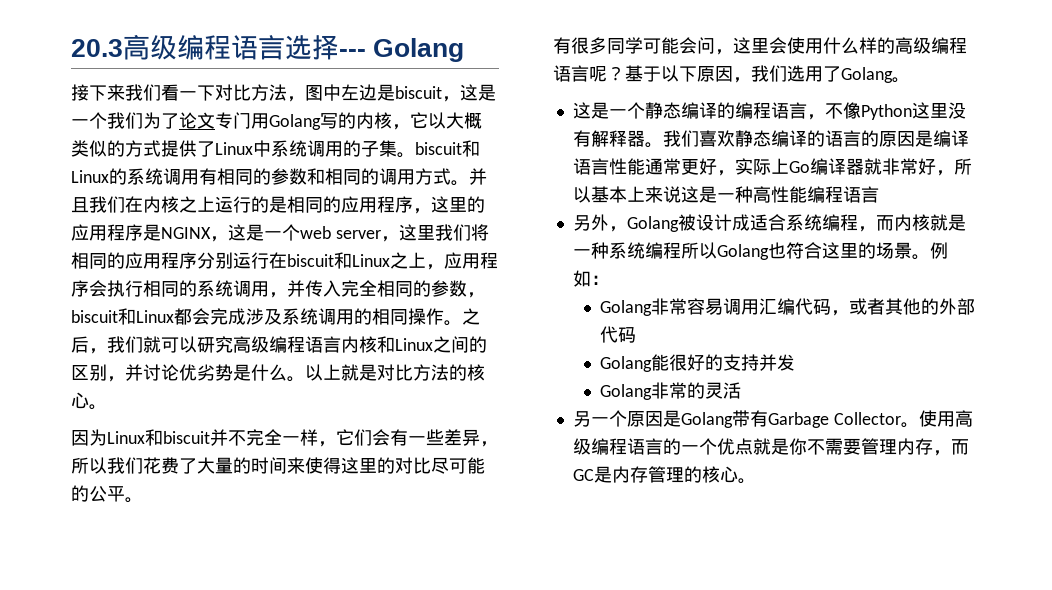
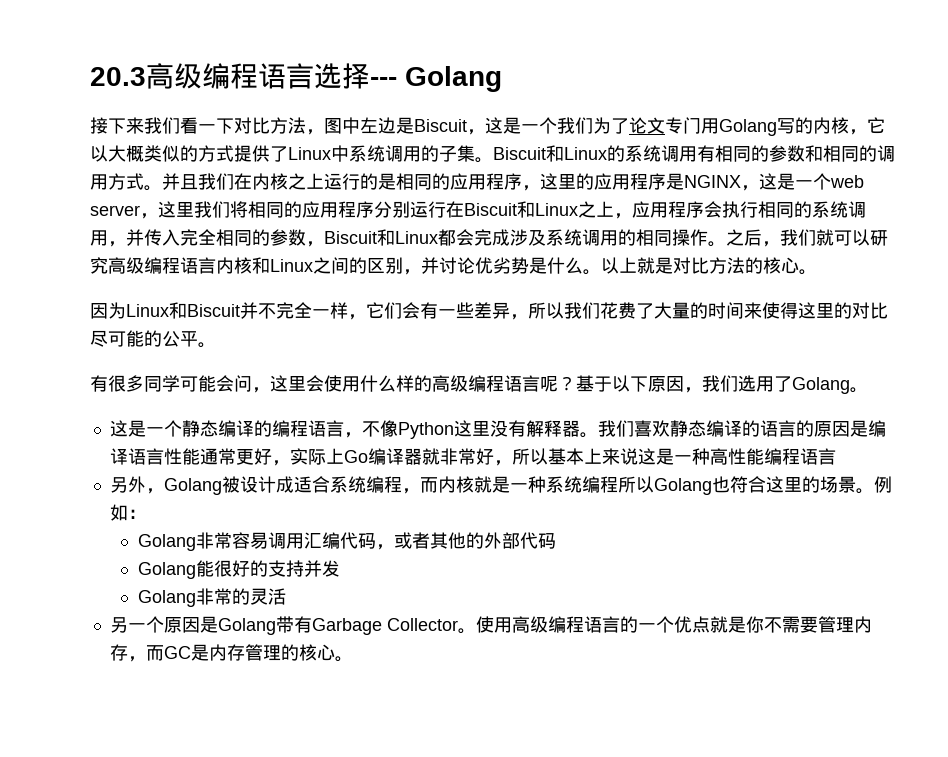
[395,86,442,99] biscuit -> [414,119,467,132] Biscuit
[415,142,462,155] biscuit -> [493,147,546,160] Biscuit
[287,254,334,267] biscuit -> [464,203,517,216] Biscuit
[71,310,118,323] biscuit -> [324,231,377,244] Biscuit
[163,431,210,444] biscuit -> [187,304,240,317] Biscuit

